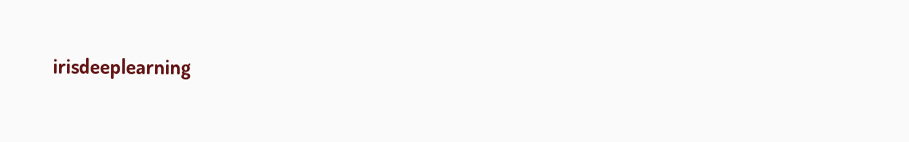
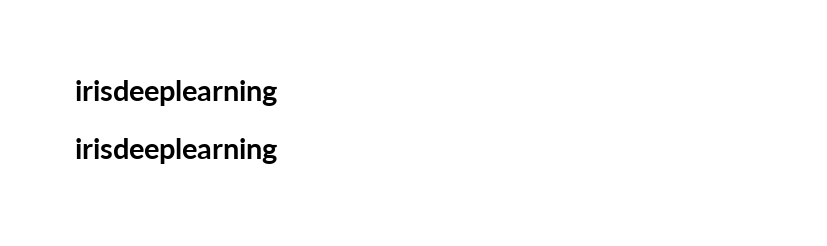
[52,57,192,80] irisdeeplearning -> [75,80,277,106] [75,138,277,164] irisdeeplearning // irisdeeplearning

